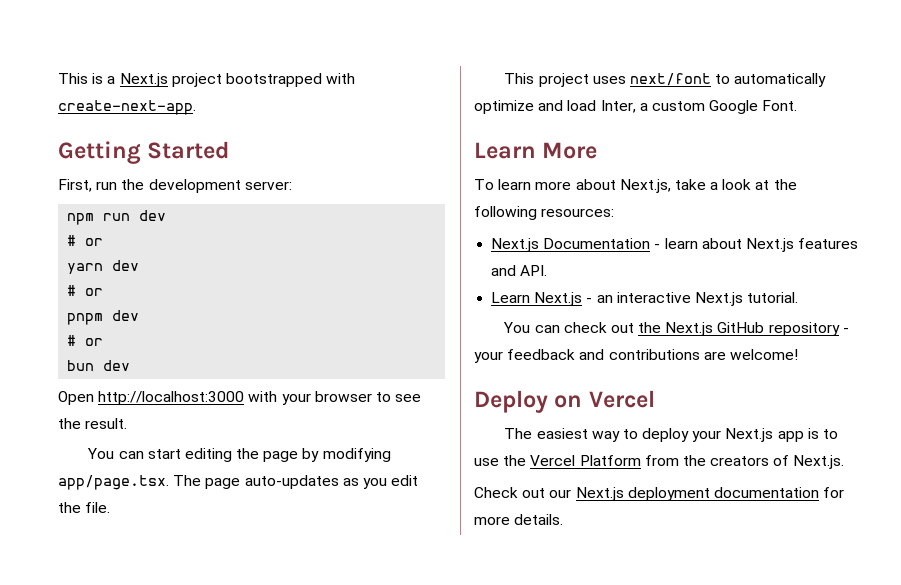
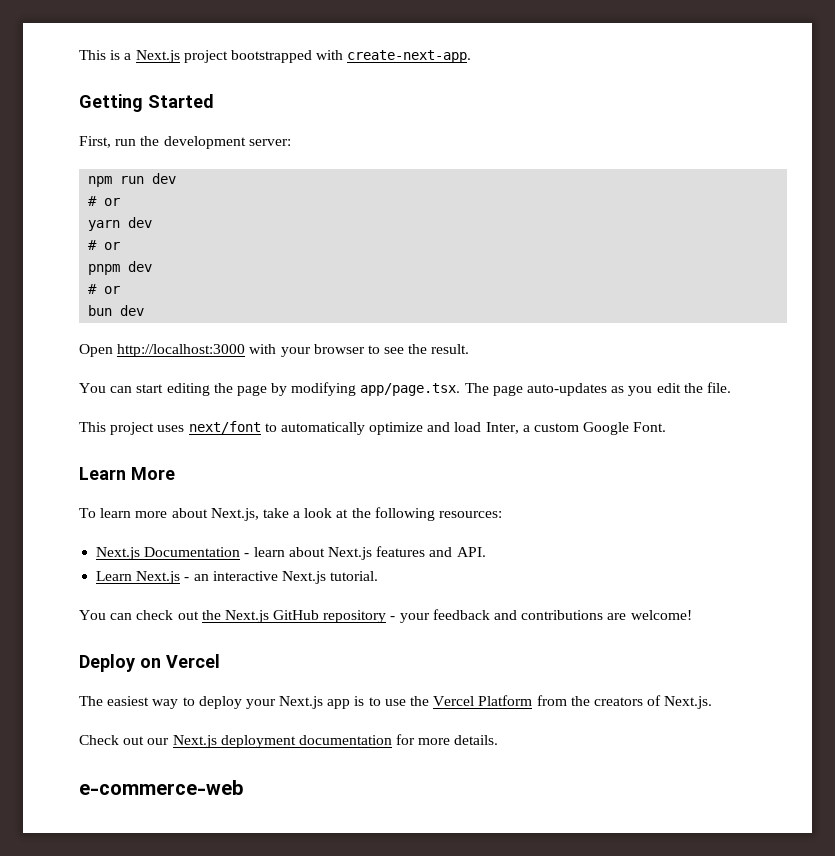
(564, 519) none -> [79,780,243,795] // e-commerce-web

